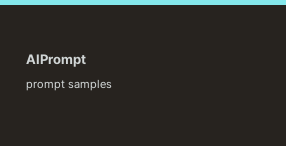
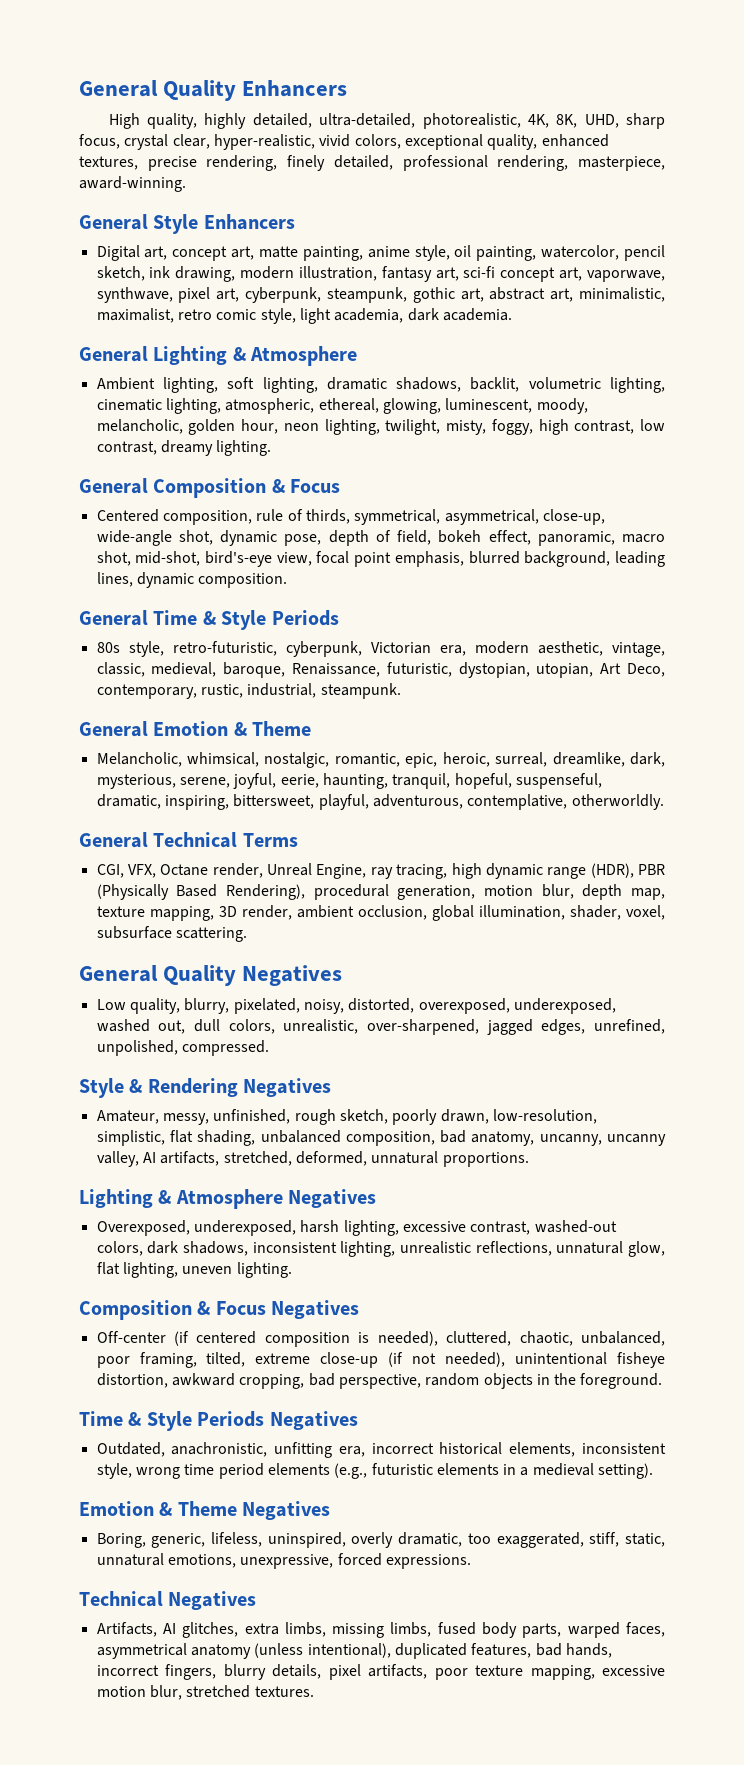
[26,54,86,67] [26,79,113,91] AIPrompt // prompt samples -> [79,80,348,101] [108,113,665,129] [79,134,609,150] [79,155,665,171] [79,176,186,192] [79,214,295,234] [96,245,666,261] [96,266,666,282] [96,287,665,303] [96,308,512,324] [79,346,358,366] [96,377,665,393] [96,398,588,414] [96,419,665,435] [96,440,272,456] [79,478,341,498] [96,509,605,525] [96,530,665,546] [96,551,665,567] [96,572,288,588] [79,610,339,630] [96,641,665,657] [96,662,665,678] [96,683,401,699] [79,721,312,737] [96,752,665,768] [96,773,602,789] [96,794,664,810] [79,832,298,848] [96,863,666,879] [96,884,665,900] [96,905,665,921] [96,926,247,942] [79,965,343,986] [96,998,616,1014] [96,1019,666,1035] [96,1040,269,1056] [79,1078,332,1098] [96,1109,597,1125] [96,1130,666,1146] [96,1151,529,1167] [79,1189,377,1209] [96,1220,617,1236] [96,1241,665,1257] [96,1262,292,1278] [79,1300,360,1320] [96,1331,665,1347] [96,1352,665,1368] [96,1373,663,1389] [79,1411,358,1431] [96,1442,666,1458] [96,1463,654,1479] [79,1501,331,1520] [96,1532,665,1548] [96,1553,471,1569] [79,1591,257,1610] [96,1622,665,1638] [96,1643,612,1659] [96,1664,665,1680] [96,1685,314,1700] General Quality Enhancers // High quality, highly detailed, ultra-detailed, photorealistic, 4K, 8K, UHD, sharp focus, crystal clear, hyper-realistic, vivid colors, exceptional quality, enhanced textures, precise rendering, finely detailed, professional rendering, masterpiece, award-winning. // General Style Enhancers // Digital art, concept art, matte painting, anime style, oil painting, watercolor, pencil sketch, ink drawing, modern illustration, fantasy art, sci-fi concept art, vaporwave, synthwave, pixel art, cyberpunk, steampunk, gothic art, abstract art, minimalistic, maximalist, retro comic style, light academia, dark academia. // General Lighting & Atmosphere // Ambient lighting, soft lighting, dramatic shadows, backlit, volumetric lighting, cinematic lighting, atmospheric, ethereal, glowing, luminescent, moody, melancholic, golden hour, neon lighting, twilight, misty, foggy, high contrast, low contrast, dreamy lighting. // General Composition & Focus // Centered composition, rule of thirds, symmetrical, asymmetrical, close-up, wide-angle shot, dynamic pose, depth of field, bokeh effect, panoramic, macro shot, mid-shot, bird's-eye view, focal point emphasis, blurred background, leading lines, dynamic composition. // General Time & Style Periods // 80s style, retro-futuristic, cyberpunk, Victorian era, modern aesthetic, vintage, classic, medieval, baroque, Renaissance, futuristic, dystopian, utopian, Art Deco, contemporary, rustic, industrial, steampunk. // General Emotion & Theme // Melancholic, whimsical, nostalgic, romantic, epic, heroic, surreal, dreamlike, dark, mysterious, serene, joyful, eerie, haunting, tranquil, hopeful, suspenseful, dramatic, inspiring, bittersweet, playful, adventurous, contemplative, otherworldly. // General Technical Terms // CGI, VFX, Octane render, Unreal Engine, ray tracing, high dynamic range (HDR), PBR (Physically Based Rendering), procedural generation, motion blur, depth map, texture mapping, 3D render, ambient occlusion, global illumination, shader, voxel, subsurface scattering. // General Quality Negatives // Low quality, blurry, pixelated, noisy, distorted, overexposed, underexposed, washed out, dull colors, unrealistic, over-sharpened, jagged edges, unrefined, unpolished, compressed. // Style & Rendering Negatives // Amateur, messy, unfinished, rough sketch, poorly drawn, low-resolution, simplistic, flat shading, unbalanced composition, bad anatomy, uncanny, uncanny valley, AI artifacts, stretched, deformed, unnatural proportions. // Lighting & Atmosphere Negatives // Overexposed, underexposed, harsh lighting, excessive contrast, washed-out colors, dark shadows, inconsistent lighting, unrealistic reflections, unnatural glow, flat lighting, uneven lighting. // Composition & Focus Negatives // Off-center (if centered composition is needed), cluttered, chaotic, unbalanced, poor framing, tilted, extreme close-up (if not needed), unintentional fisheye distortion, awkward cropping, bad perspective, random objects in the foreground. // Time & Style Periods Negatives // Outdated, anachronistic, unfitting era, incorrect historical elements, inconsistent style, wrong time period elements (e.g., futuristic elements in a medieval setting). // Emotion & Theme Negatives // Boring, generic, lifeless, uninspired, overly dramatic, too exaggerated, stiff, static, unnatural emotions, unexpressive, forced expressions. // Technical Negatives // Artifacts, AI glitches, extra limbs, missing limbs, fused body parts, warped faces, asymmetrical anatomy (unless intentional), duplicated features, bad hands, incorrect fingers, blurry details, pixel artifacts, poor texture mapping, excessive motion blur, stretched textures.

